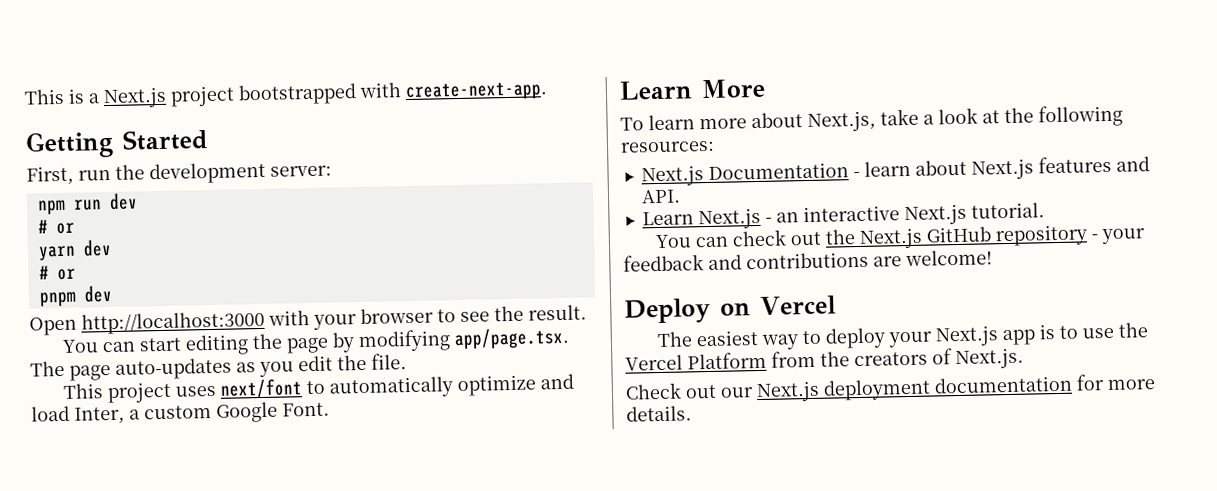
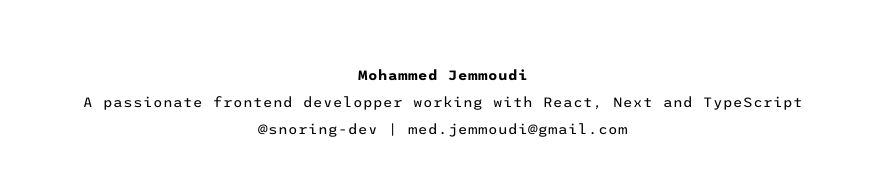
[24,81,548,109] [25,129,208,159] [26,161,332,186] [36,192,138,215] [37,219,75,235] [37,238,112,261] [38,265,76,281] [38,284,113,307] [29,304,587,336] [62,326,571,356] [30,353,407,381] [63,373,575,404] [31,401,330,425] [619,78,766,100] [620,104,1123,132] [620,140,715,153] [640,155,1150,187] [640,189,681,204] [641,202,1045,230] [655,224,1147,249] [623,249,993,272] [624,295,836,325] [657,322,1149,350] [625,347,1024,371] [625,374,1155,403] [626,405,692,422] This is a Next.js project bootstrapped with create-next-app. // Getting Started // First, run the development server: // npm run dev // # or // yarn dev // # or // pnpm dev // Open http://localhost:3000 with your browser to see the result. // You can start editing the page by modifying app/page.tsx. The page auto-updates as you edit the file. // This project uses next/font to automatically optimize and load Inter, a custom Google Font. // Learn More // To learn more about Next.js, take a look at the following resources: // Next.js Documentation - learn about Next.js features and API. // Learn Next.js - an interactive Next.js tutorial. // You can check out the Next.js GitHub repository - your feedback and contributions are welcome! // Deploy on Vercel // The easiest way to deploy your Next.js app is to use the Vercel Platform from the creators of Next.js. // Check out our Next.js deployment documentation for more details. -> [358,69,528,81] [83,96,803,110] [258,123,628,137] Mohammed Jemmoudi // A passionate frontend developper working with React, Next and TypeScript // @snoring-dev | med.jemmoudi@gmail.com

